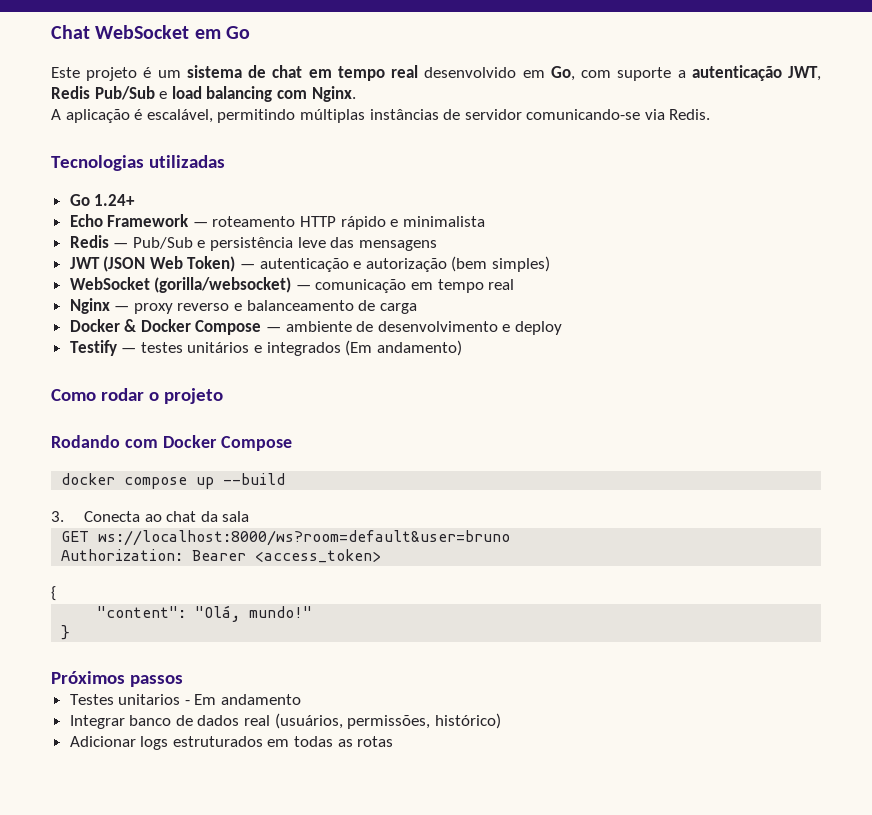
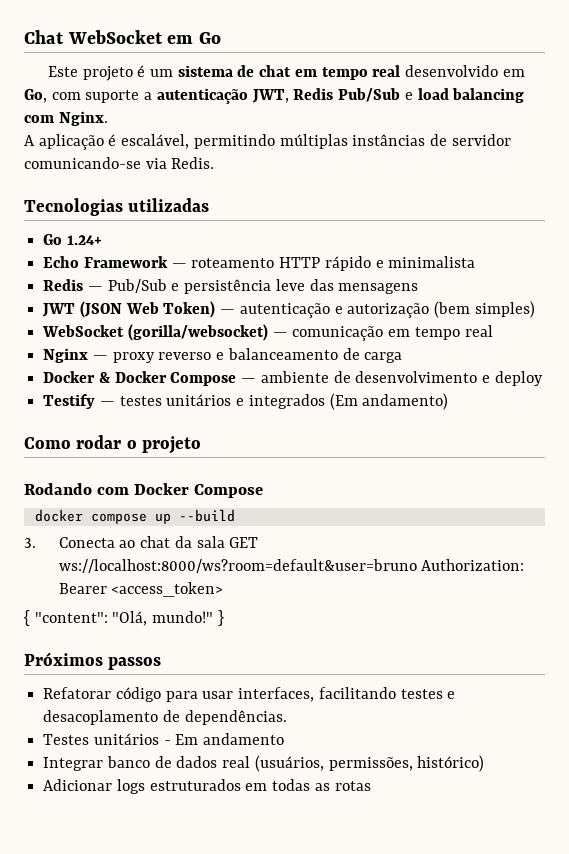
(250, 516) // -> (225, 542) none
(511, 538) // -> (417, 566) none
(56, 593) // -> (30, 618) none
(313, 612) // -> (214, 617) none
(183, 681) none -> [43,687,456,702] [43,710,287,725] // Refatorar código para usar interfaces, facilitando testes e desacoplamento de dependências.
[118,694,181,705] unitarios -> [93,733,159,745] unitários

